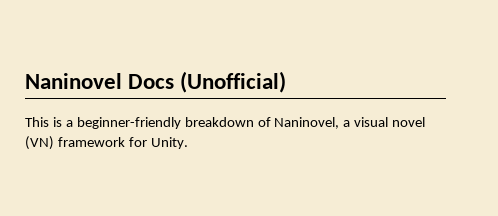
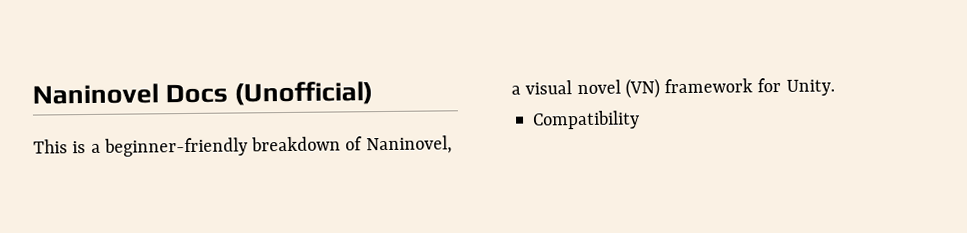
(188, 143) none -> [532,110,641,130] // Compatibility

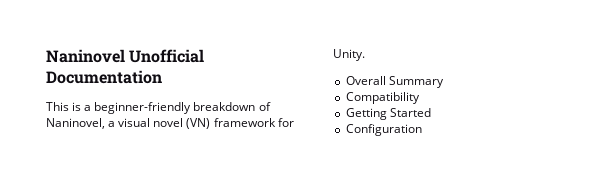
[165,81,374,106] Docs (Unofficial) -> [129,49,205,63] [46,70,162,84] Unofficial Documentation
(835, 87) none -> [345,76,444,88] // Overall Summary
(641, 120) none -> [345,108,431,120] [345,124,422,136] // Getting Started // Configuration

